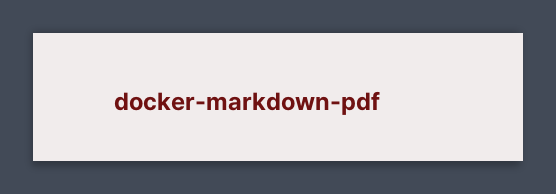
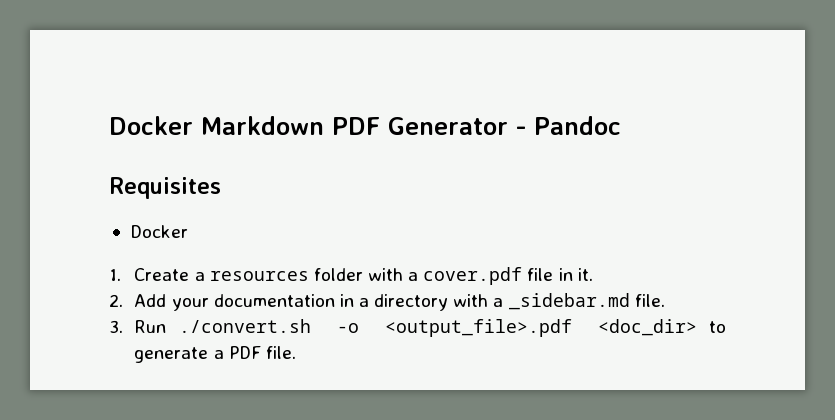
[114,91,380,115] docker-markdown-pdf -> [109,116,621,135] [109,177,221,199] [129,225,188,238] [109,267,593,285] [109,293,665,311] [109,319,726,337] [134,346,296,363] Docker Markdown PDF Generator - Pandoc // Requisites // Docker // 1. Create a resources folder with a cover.pdf file in it. // 2. Add your documentation in a directory with a _sidebar.md file. // 3. Run ./convert.sh -o <output_file>.pdf <doc_dir> to generate a PDF file.

